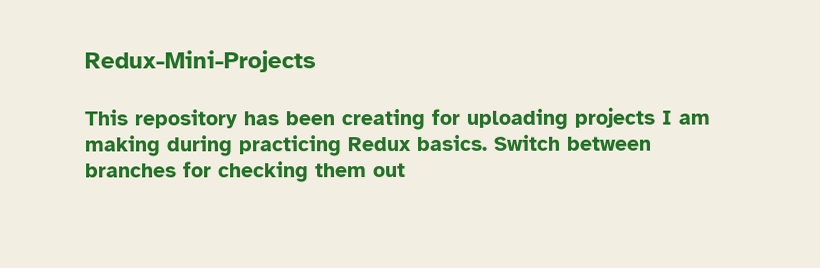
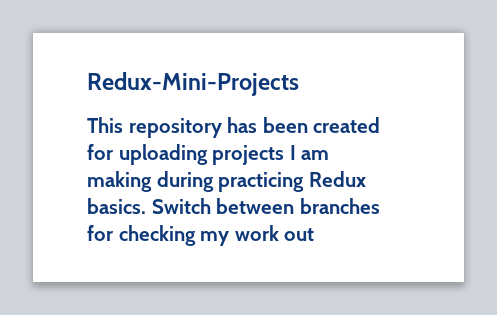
[341,108,425,131] creating -> [313,117,381,133] created
[315,163,367,178] them -> [200,225,279,246] my work

